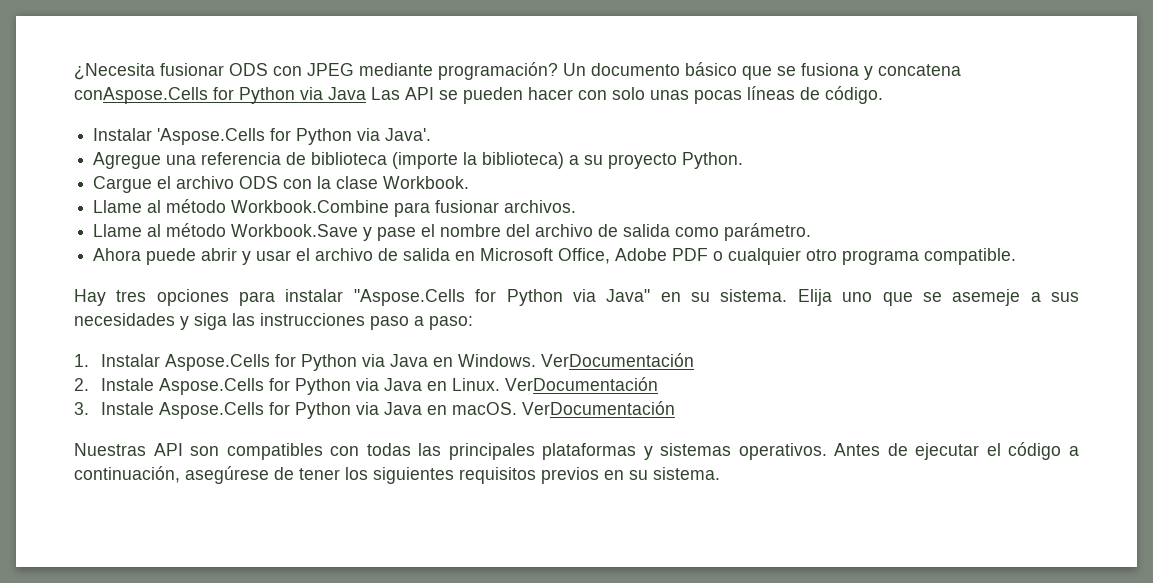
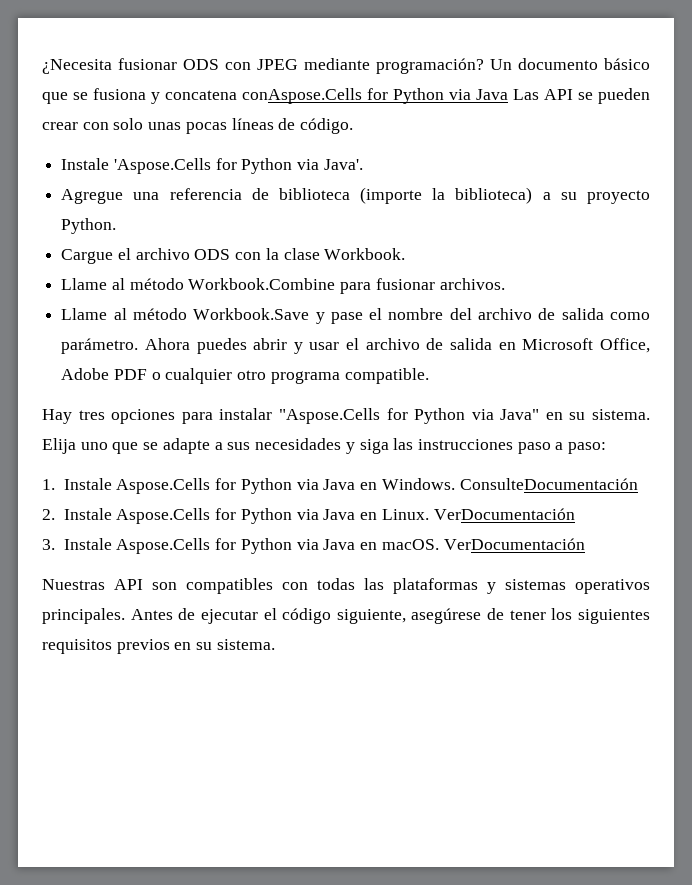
[528,87,573,100] hacer -> [42,122,78,130] crear
[93,128,153,141] Instalar -> [61,158,110,170] Instale
[93,248,197,265] // Ahora puede -> [144,338,247,354] Ahora puedes
[952,289,1021,306] asemeje -> [162,438,210,454] adapte
[100,354,160,367] Instalar -> [63,478,112,490] Instale
[540,353,694,367] VerDocumentación -> [459,478,638,490] ConsulteDocumentación
[448,443,535,460] principales -> (384, 584) none
[738,443,827,460] operativos. -> [575,579,650,594] [42,608,125,624] operativos principales.
[1068,446,1079,456] [74,466,180,483] a continuación, -> [336,609,406,624] siguiente,

